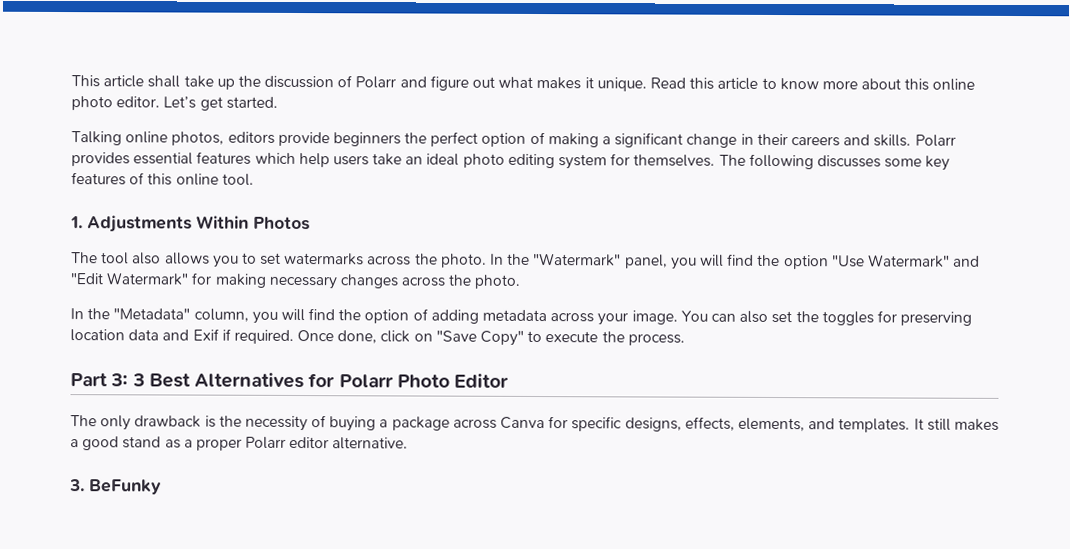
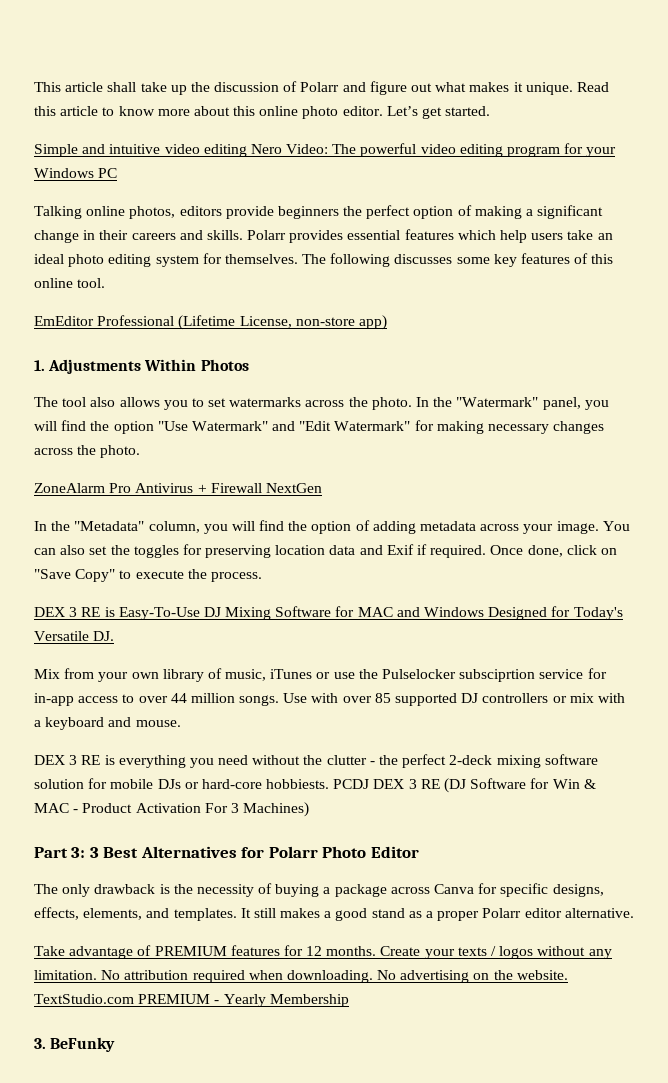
(278, 102) none -> [34,143,617,157] [34,168,118,178] // Simple and intuitive video editing Nero Video: The powerful video editing program for your Windows PC
(254, 179) none -> [34,315,387,330] // EmEditor Professional (Lifetime License, non-store app)
(521, 281) none -> [34,483,322,493] // ZoneAlarm Pro Antivirus + Firewall NextGen
(685, 339) none -> [34,606,623,620] [34,631,115,641] [34,668,607,682] [34,693,625,706] [34,717,181,730] [34,754,598,768] [34,778,596,793] [34,802,310,817] // DEX 3 RE is Easy-To-Use DJ Mixing Software for MAC and Windows Designed for Today's Versatile DJ. // Mix from your own library of music, iTunes or use the Pulselocker subsciprtion service for in-app access to over 44 million songs. Use with over 85 supported DJ controllers or mix with a keyboard and mouse. // DEX 3 RE is everything you need without the clutter - the perfect 2-deck mixing software solution for mobile DJs or hard-core hobbiests. PCDJ DEX 3 RE (DJ Software for Win & MAC - Product Activation For 3 Machines)
(409, 443) none -> [34,945,612,959] [34,970,568,983] [34,994,349,1007] // Take advantage of PREMIUM features for 12 months. Create your texts / logos without any limitation. No attribution required when downloading. No advertising on the website. TextStudio.com PREMIUM - Yearly Membership

